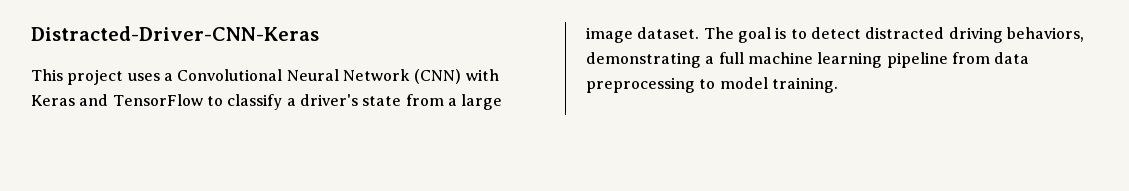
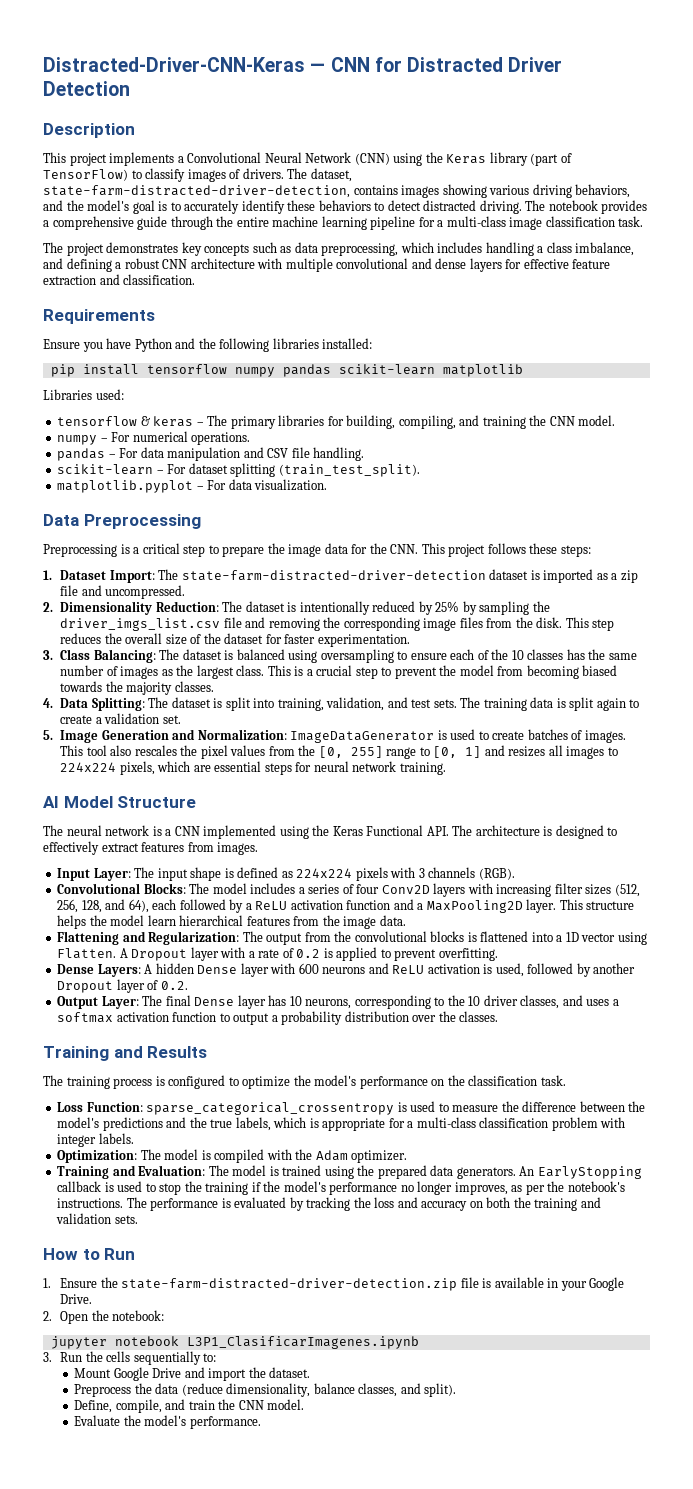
[31,69,160,85] // This project uses -> [310,57,563,72] [43,81,130,96] [43,123,135,138] [43,152,175,166] — CNN for Distracted Driver Detection // Description // This project implements
[465,69,499,81] [31,94,503,110] [586,27,1084,43] [586,52,1030,68] [586,77,838,93] with Keras and TensorFlow to classify a driver's state from a large image dataset. The goal is to detect distracted driving behaviors, demonstrating a full machine learning pipeline from data preprocessing to model training. -> [393,152,572,166] [43,168,352,182] [43,184,631,198] [43,200,648,214] [43,216,644,230] [43,242,635,256] [43,258,611,272] [43,274,196,285] [43,309,155,324] [43,338,373,352] [50,364,523,377] [43,389,124,400] [57,415,616,429] [57,431,251,445] [57,447,365,461] [57,463,420,477] [57,479,328,493] [43,514,201,529] [43,543,591,557] [43,569,638,583] [60,585,186,599] [43,601,550,615] [60,617,615,631] [60,633,410,647] [43,649,637,663] [60,665,618,679] [60,681,214,695] [43,697,640,711] [60,713,181,724] [43,729,626,743] [60,745,618,759] [60,761,446,775] [43,796,197,808] [43,825,618,839] [43,841,259,855] [57,867,515,881] [57,883,640,897] [57,899,635,913] [57,915,406,929] [57,931,647,945] [57,947,498,961] [57,963,636,977] [57,979,188,993] [57,995,619,1009] [57,1011,499,1025] [43,1046,208,1061] [43,1075,566,1089] [57,1101,646,1115] [57,1117,626,1131] [57,1133,134,1147] [57,1149,408,1163] [57,1165,642,1179] [57,1181,625,1195] [57,1197,601,1211] [56,1213,138,1224] [43,1248,136,1260] [43,1277,625,1291] [60,1294,93,1304] [43,1310,165,1324] [50,1336,419,1349] [43,1351,217,1365] [74,1367,311,1381] [74,1383,457,1397] [74,1399,305,1413] [74,1415,261,1429] using the Keras library (part of TensorFlow) to classify images of drivers. The dataset, state-farm-distracted-driver-detection, contains images showing various driving behaviors, and the model's goal is to accurately identify these behaviors to detect distracted driving. The notebook provides a comprehensive guide through the entire machine learning pipeline for a multi-class image classification task. // The project demonstrates key concepts such as data preprocessing, which includes handling a class imbalance, and defining a robust CNN architecture with multiple convolutional and dense layers for effective feature extraction and classification. // Requirements // Ensure you have Python and the following libraries installed: // pip install tensorflow numpy pandas scikit-learn matplotlib // Libraries used: // tensorflow & keras – The primary libraries for building, compiling, and training the CNN model. // numpy – For numerical operations. // pandas – For data manipulation and CSV file handling. // scikit-learn – For dataset splitting (train_test_split). // matplotlib.pyplot – For data visualization. // Data Preprocessing // Preprocessing is a critical step to prepare the image data for the CNN. This project follows these steps: // 1. Dataset Import: The state-farm-distracted-driver-detection dataset is imported as a zip file and uncompressed. // 2. Dimensionality Reduction: The dataset is intentionally reduced by 25% by sampling the driver_imgs_list.csv file and removing the corresponding image files from the disk. This step reduces the overall size of the dataset for faster experimentation. // 3. Class Balancing: The dataset is balanced using oversampling to ensure each of the 10 classes has the same number of images as the largest class. This is a crucial step to prevent the model from becoming biased towards the majority classes. // 4. Data Splitting: The dataset is split into training, validation, and test sets. The training data is split again to create a validation set. // 5. Image Generation and Normalization: ImageDataGenerator is used to create batches of images. This tool also rescales the pixel values from the [0, 255] range to [0, 1] and resizes all images to 224x224 pixels, which are essential steps for neural network training. // AI Model Structure // The neural network is a CNN implemented using the Keras Functional API. The architecture is designed to effectively extract features from images. // Input Layer: The input shape is defined as 224x224 pixels with 3 channels (RGB). // Convolutional Blocks: The model includes a series of four Conv2D layers with increasing filter sizes (512, 256, 128, and 64), each followed by a ReLU activation function and a MaxPooling2D layer. This structure helps the model learn hierarchical features from the image data. // Flattening and Regularization: The output from the convolutional blocks is flattened into a 1D vector using Flatten. A Dropout layer with a rate of 0.2 is applied to prevent overfitting. // Dense Layers: A hidden Dense layer with 600 neurons and ReLU activation is used, followed by another Dropout layer of 0.2. // Output Layer: The final Dense layer has 10 neurons, corresponding to the 10 driver classes, and uses a softmax activation function to output a probability distribution over the classes. // Training and Results // The training process is configured to optimize the model's performance on the classification task. // Loss Function: sparse_categorical_crossentropy is used to measure the difference between the model's predictions and the true labels, which is appropriate for a multi-class classification problem with integer labels. // Optimization: The model is compiled with the Adam optimizer. // Training and Evaluation: The model is trained using the prepared data generators. An EarlyStopping callback is used to stop the training if the model's performance no longer improves, as per the notebook's instructions. The performance is evaluated by tracking the loss and accuracy on both the training and validation sets. // How to Run // 1. Ensure the state-farm-distracted-driver-detection.zip file is available in your Google Drive. // 2. Open the notebook: // jupyter notebook L3P1_ClasificarImagenes.ipynb // 3. Run the cells sequentially to: // Mount Google Drive and import the dataset. // Preprocess the data (reduce dimensionality, balance classes, and split). // Define, compile, and train the CNN model. // Evaluate the model's performance.

